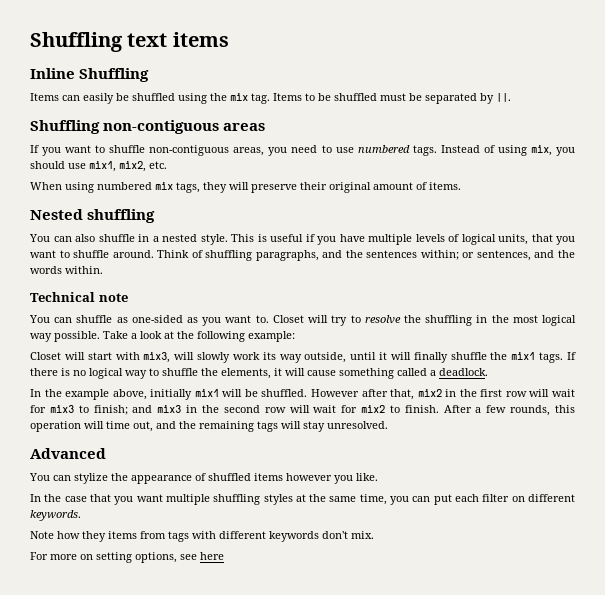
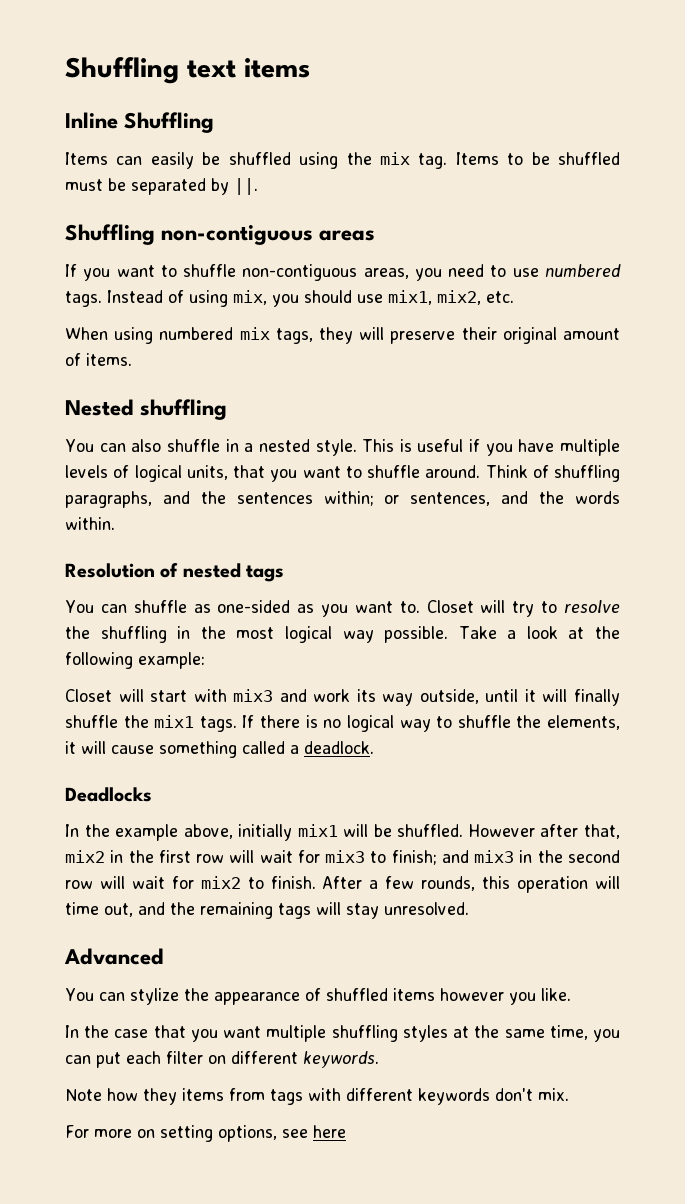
[30,292,128,302] Technical note -> [65,563,285,582] Resolution of nested tags
[143,352,231,363] mix3, will slowly -> [233,689,307,702] mix3 and
(488, 372) none -> [65,787,152,802] // Deadlocks

